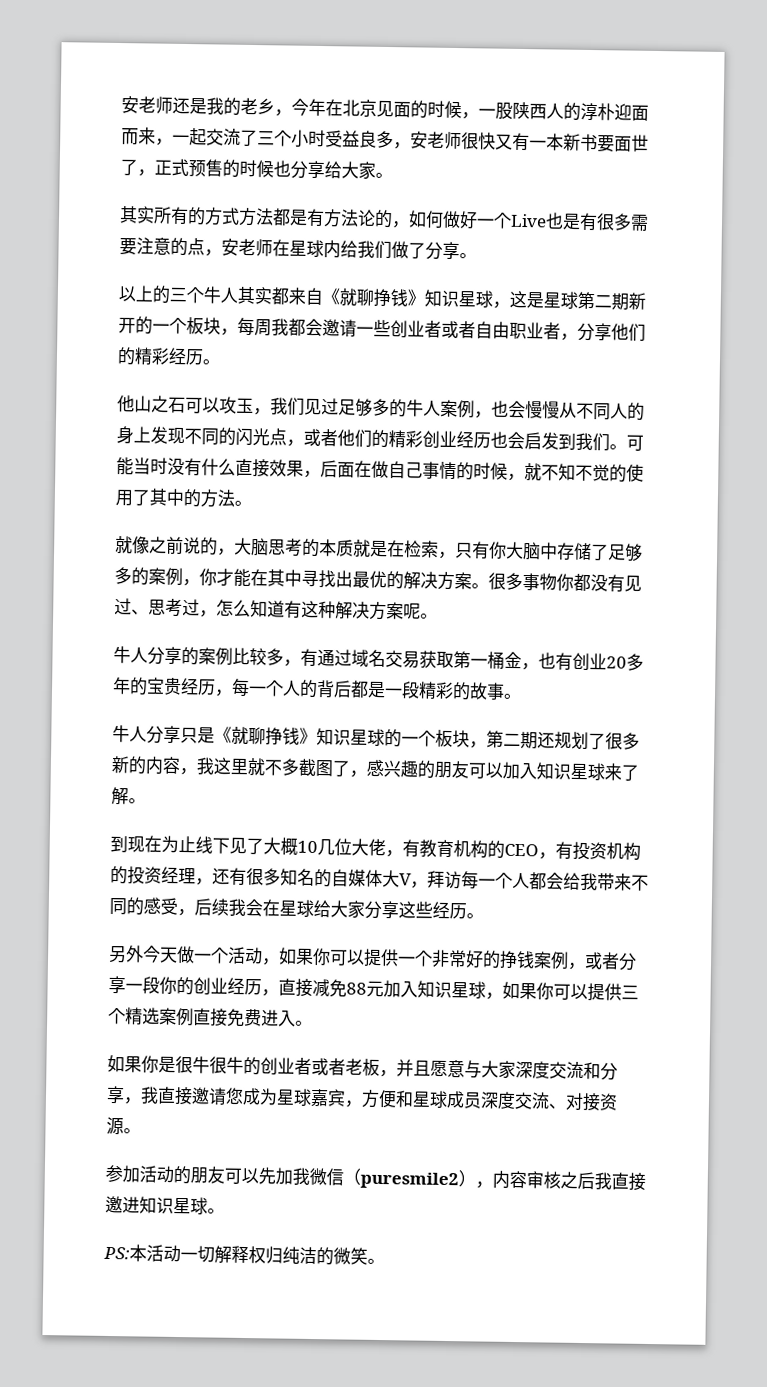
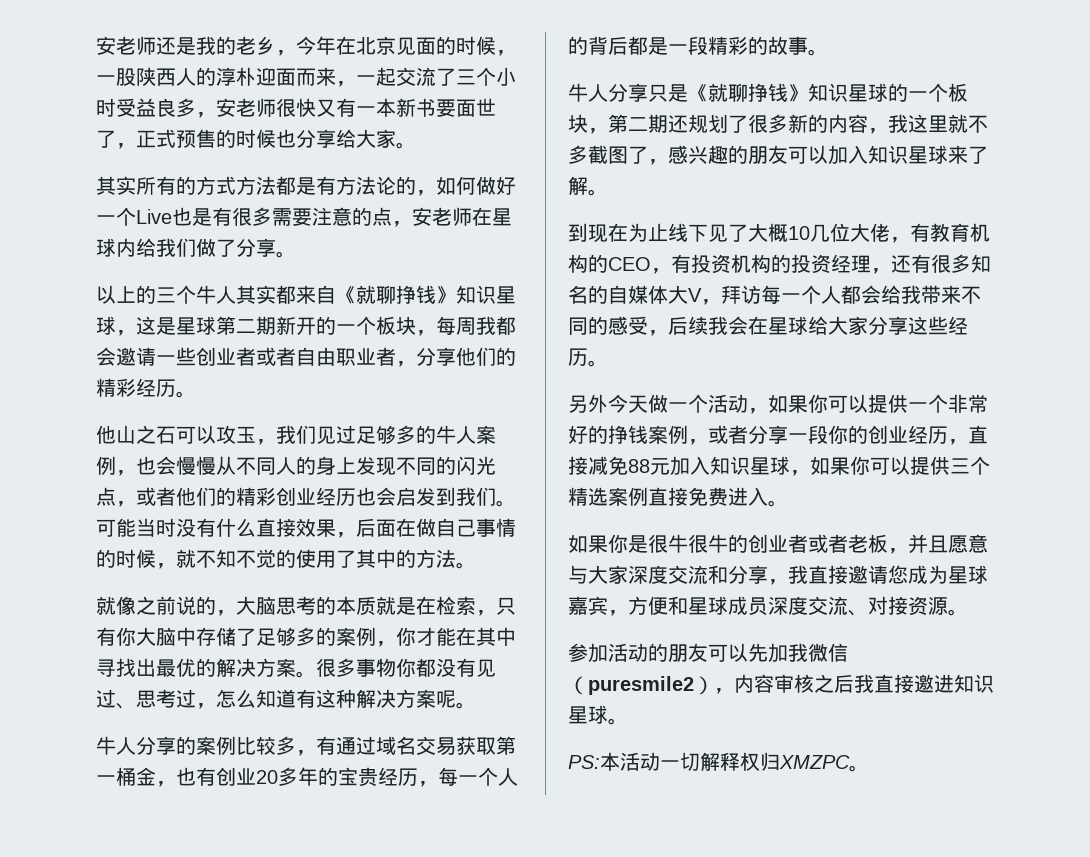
[282,1246,368,1266] 纯洁的微笑 -> [779,755,850,769] XMZPC

